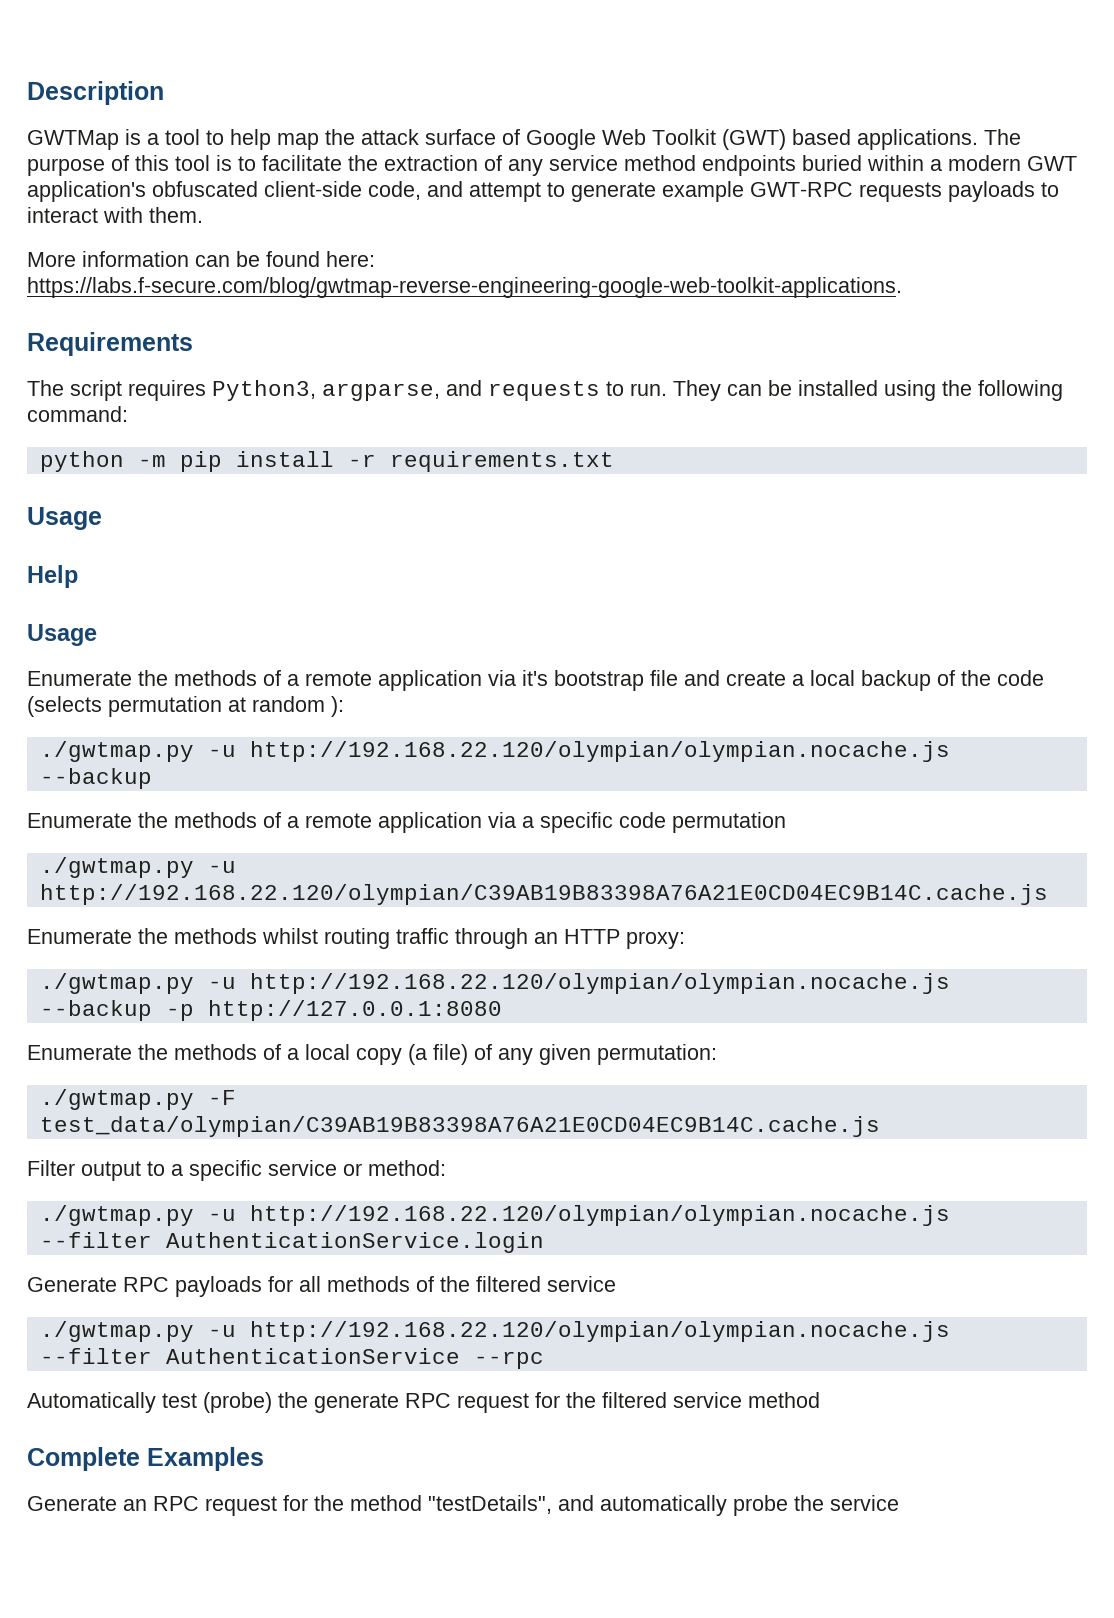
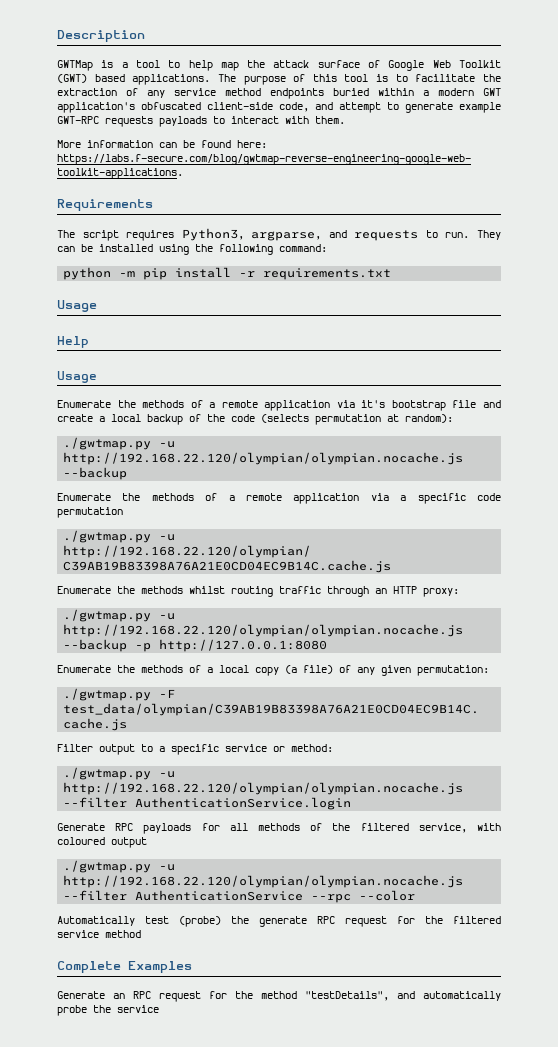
[252,696,344,717] random ): -> [405,414,453,423] random):
[547,1276,616,1292] service -> [418,823,501,833] [57,837,147,848] service, with coloured output
(544, 1360) none -> [359,890,416,901] --color

